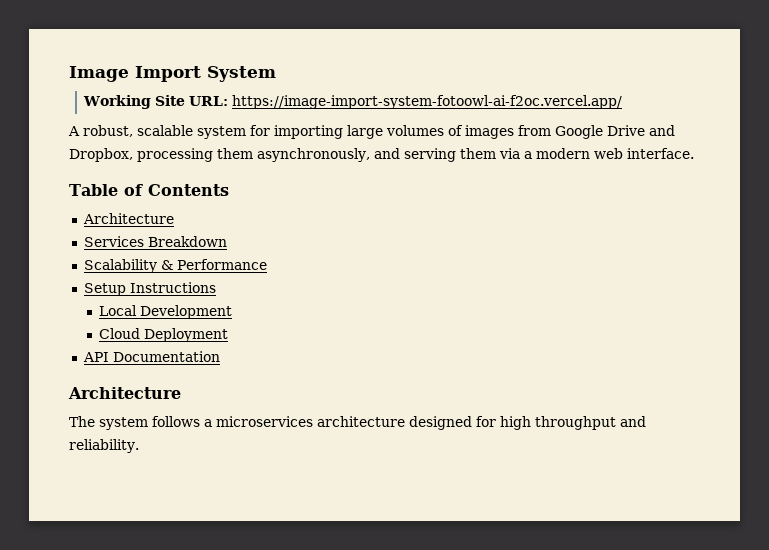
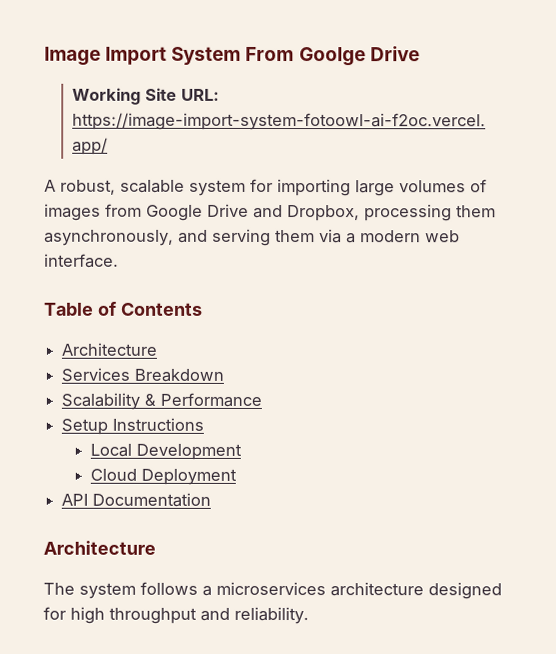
(276, 74) none -> [245,46,420,67] From Goolge Drive

